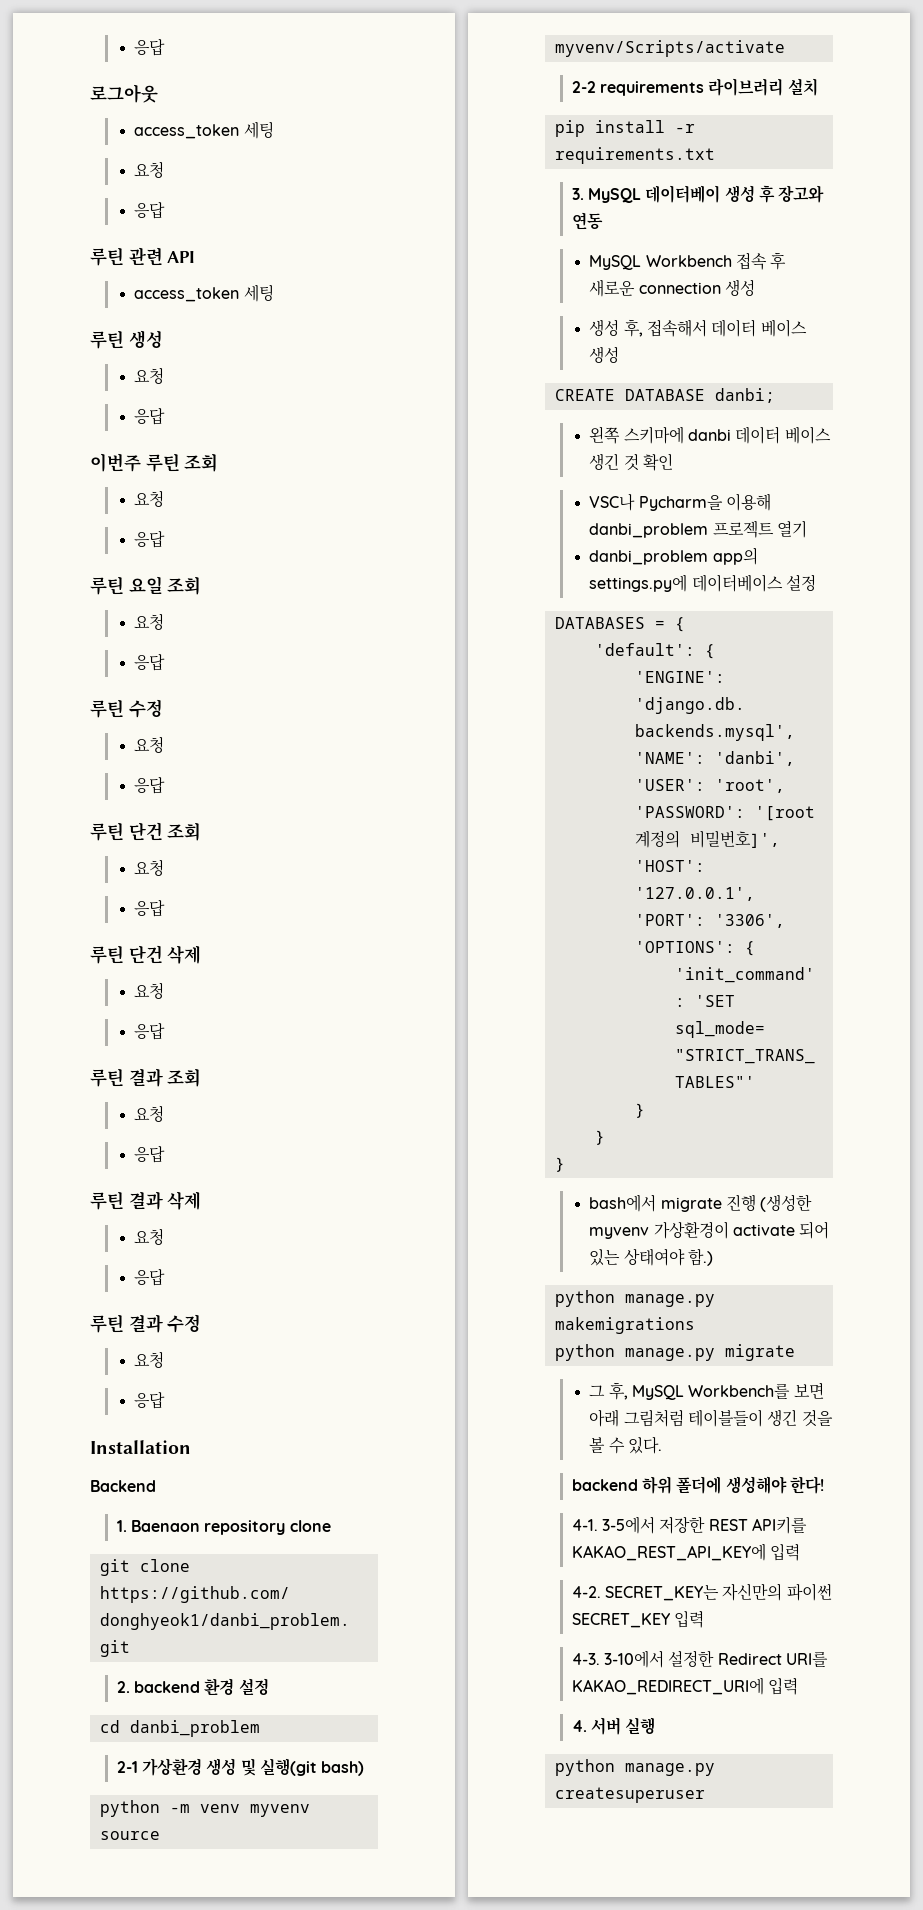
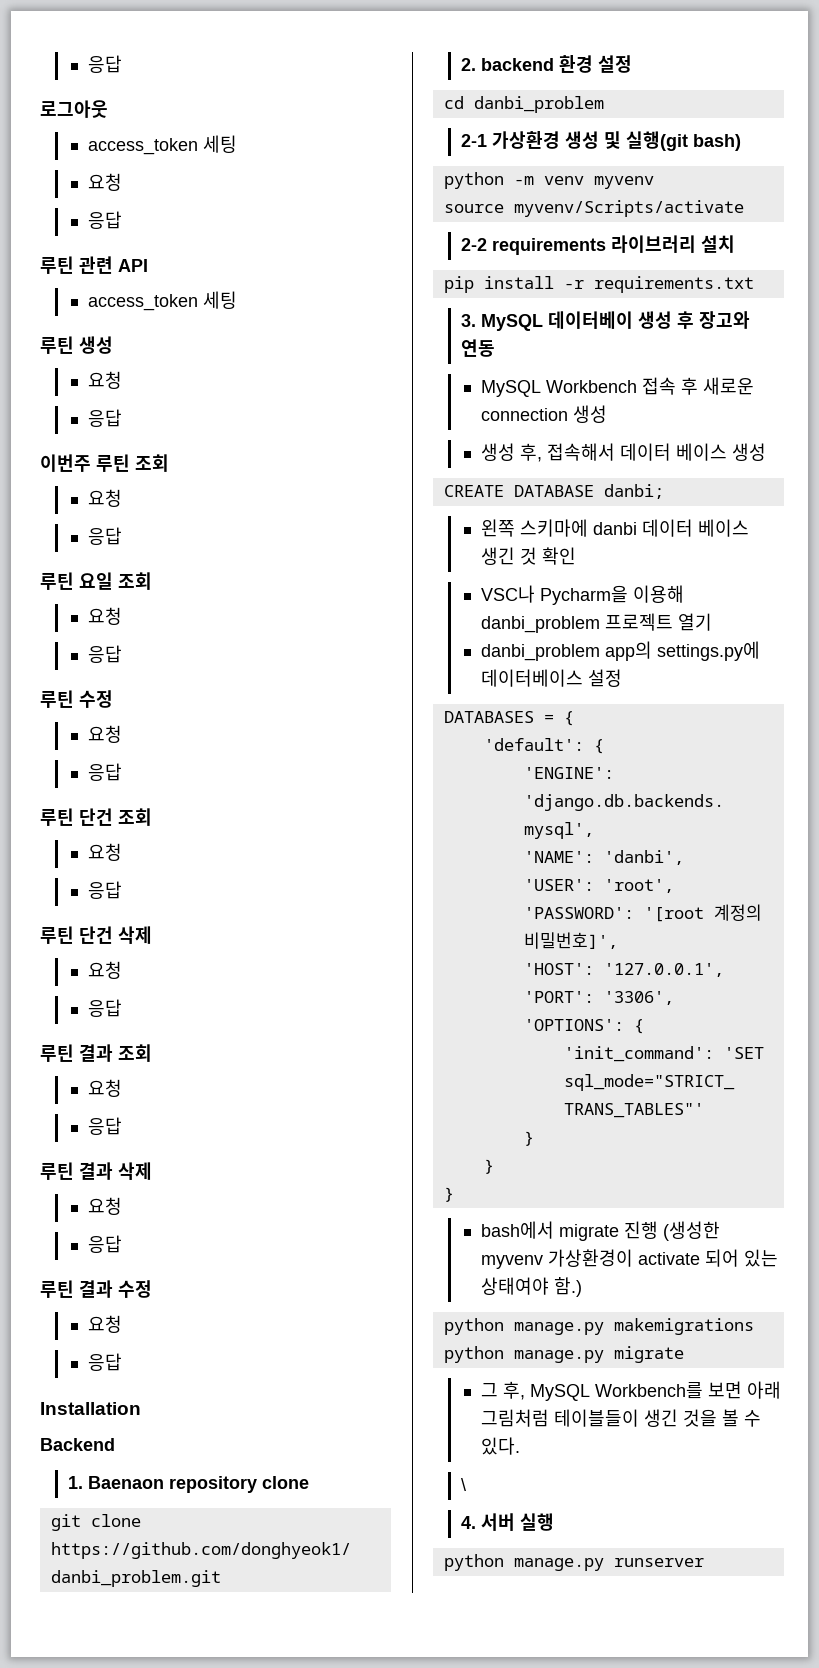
[571,1476,824,1494] [571,1516,807,1534] [571,1543,800,1561] [571,1583,832,1601] [571,1610,704,1628] [571,1650,828,1668] [571,1677,798,1695] backend 하위 폴더에 생성해야 한다! // 4-1. 3-5에서 저장한 REST API키를 KAKAO_REST_API_KEY에 입력 // 4-2. SECRET_KEY는 자신만의 파이썬 SECRET_KEY 입력 // 4-3. 3-10에서 설정한 Redirect URI를 KAKAO_REDIRECT_URI에 입력 -> [460,1478,466,1491] \
[554,1787,705,1803] createsuperuser -> [613,1558,704,1567] runserver

